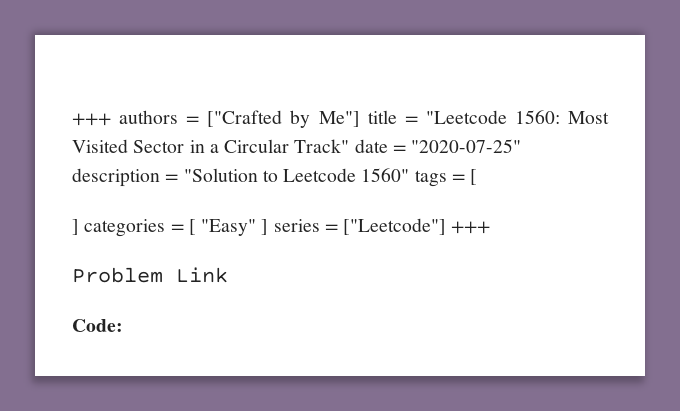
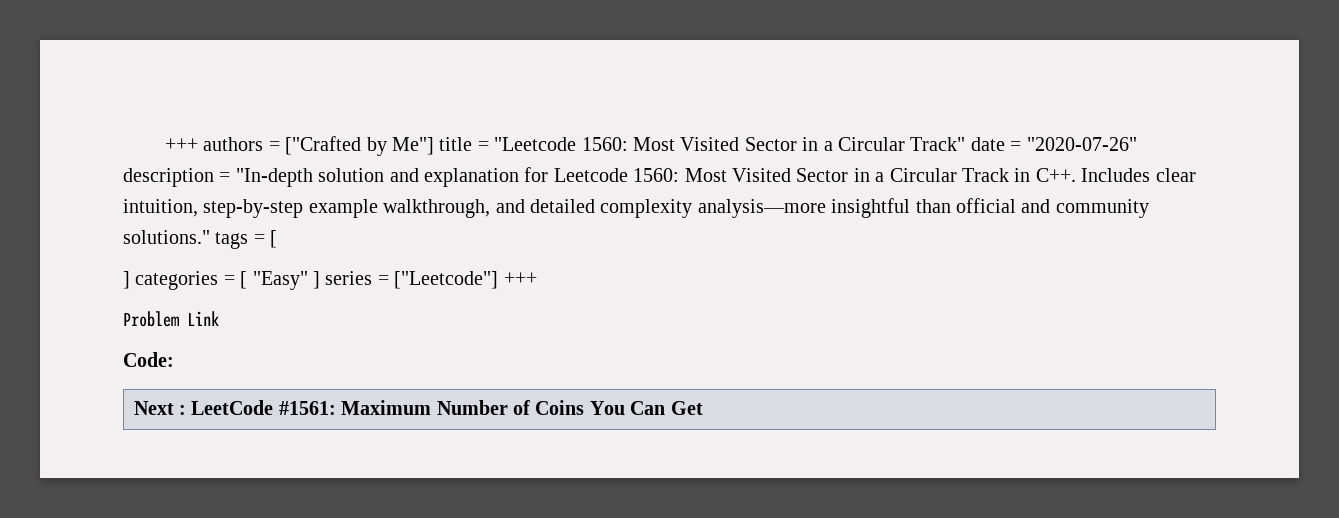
[411,139,522,153] "2020-07-25" -> [1026,137,1137,151] "2020-07-26"
[183,168,410,182] "Solution to Leetcode 1560" -> [235,167,1196,187] [123,198,1149,218] [123,230,210,244] "In-depth solution and explanation for Leetcode 1560: Most Visited Sector in a Circular Track in C++. Includes clear intuition, step-by-step example walkthrough, and detailed complexity analysis—more insightful than official and community solutions."
(123, 325) none -> [133,400,703,415] // Next : LeetCode #1561: Maximum Number of Coins You Can Get

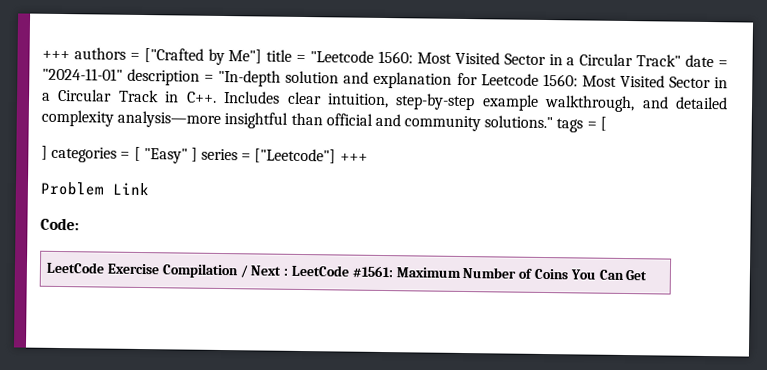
[1026,137,1137,151] "2020-07-26" -> [42,67,123,81] "2024-11-01"
(174, 359) none -> [46,261,248,279] LeetCode Exercise Compilation /

